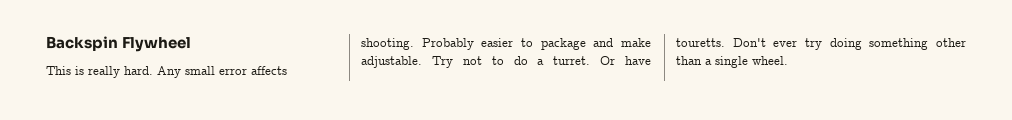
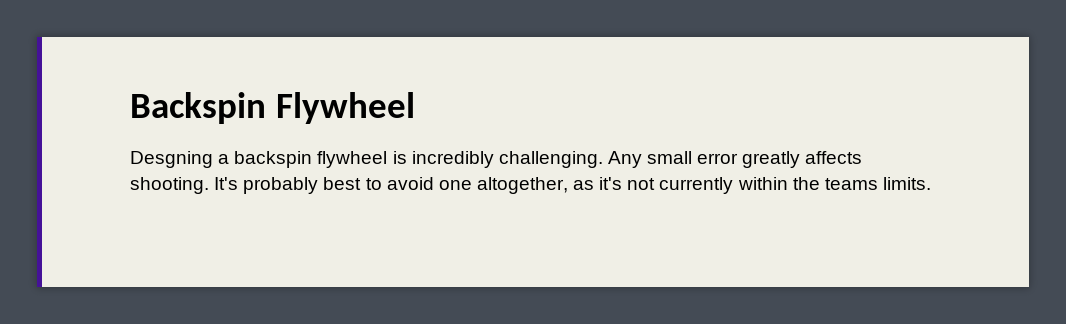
[46,66,153,78] This is really hard. -> [130,151,603,168] Desgning a backspin flywheel is incredibly challenging.
(247, 71) none -> [742,151,801,168] greatly
[421,38,651,50] [361,56,651,68] [676,38,966,50] [676,56,788,68] Probably easier to package and make adjustable. Try not to do a turret. Or have touretts. Don't ever try doing something other than a single wheel. -> [214,177,931,194] It's probably best to avoid one altogether, as it's not currently within the teams limits.

